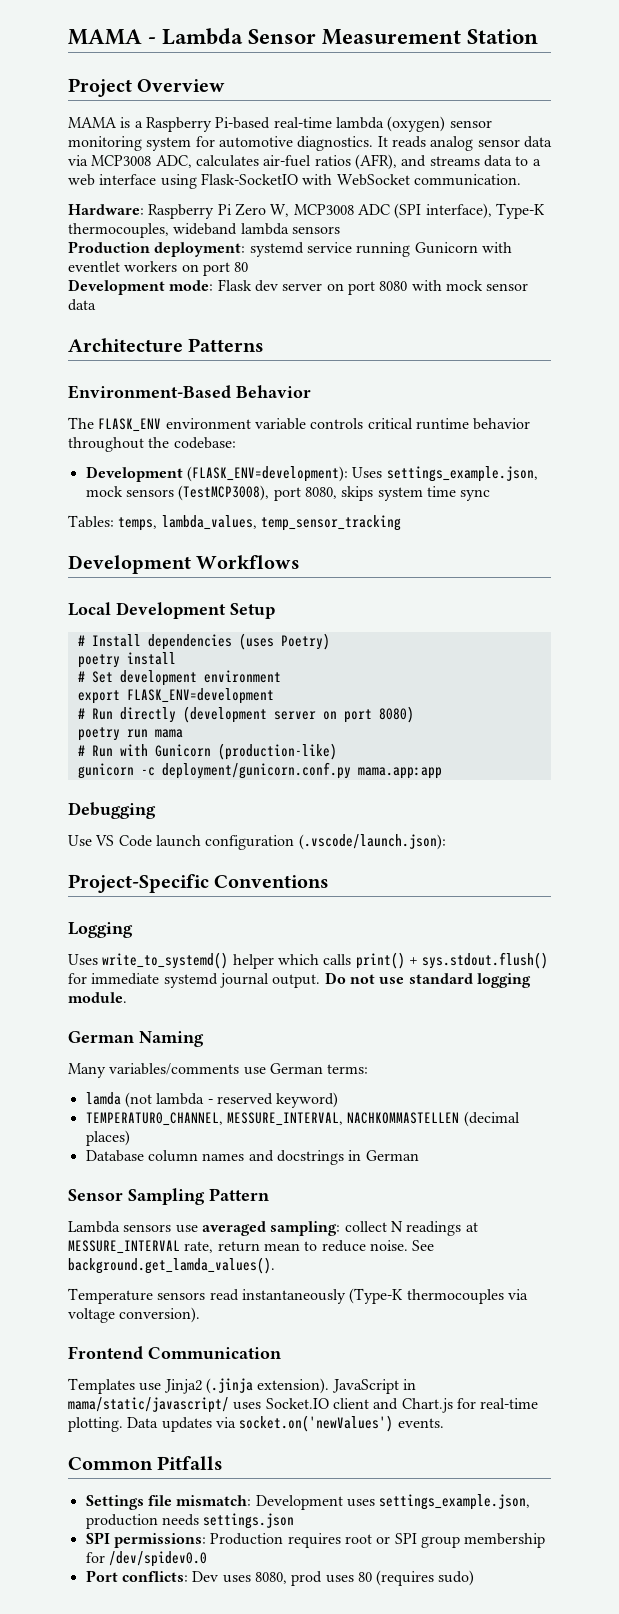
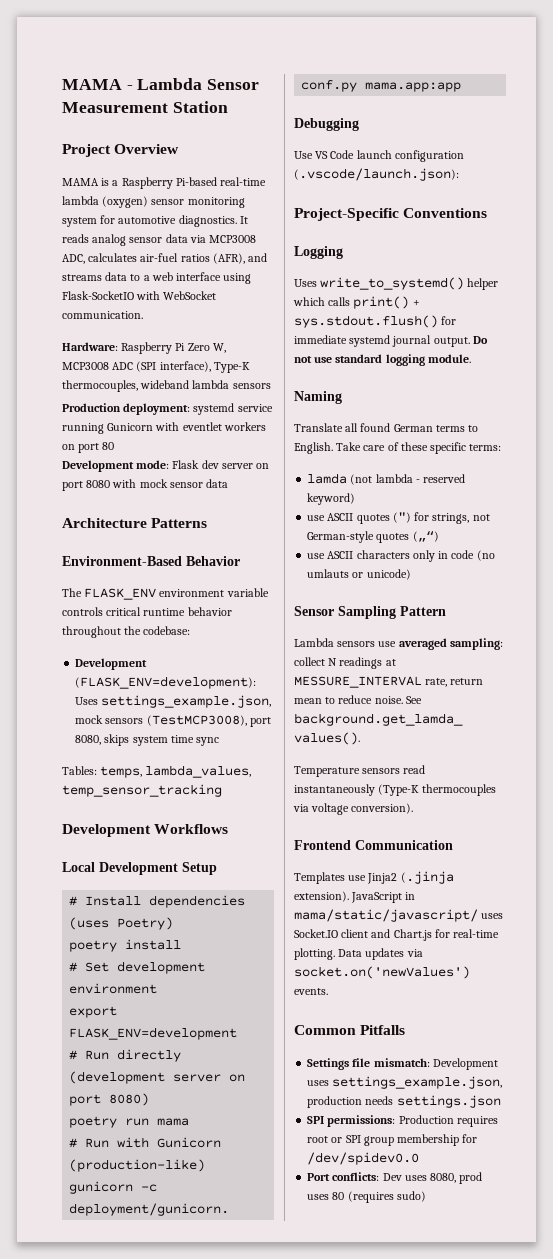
[68,1031,134,1043] German -> (471, 358) none
[68,1063,323,1078] Many variables/comments use German -> [294,423,479,432] [294,442,467,454] Translate all found German terms to English. Take care of these specific
[85,1111,520,1127] [85,1130,130,1146] [85,1150,419,1165] TEMPERATUR0_CHANNEL, MESSURE_INTERVAL, NACHKOMMASTELLEN (decimal places) // Database column names and docstrings in German -> [307,512,490,524] [307,531,439,543] [307,550,495,562] [307,569,411,580] use ASCII quotes (") for strings, not German-style quotes („“) // use ASCII characters only in code (no umlauts or unicode)

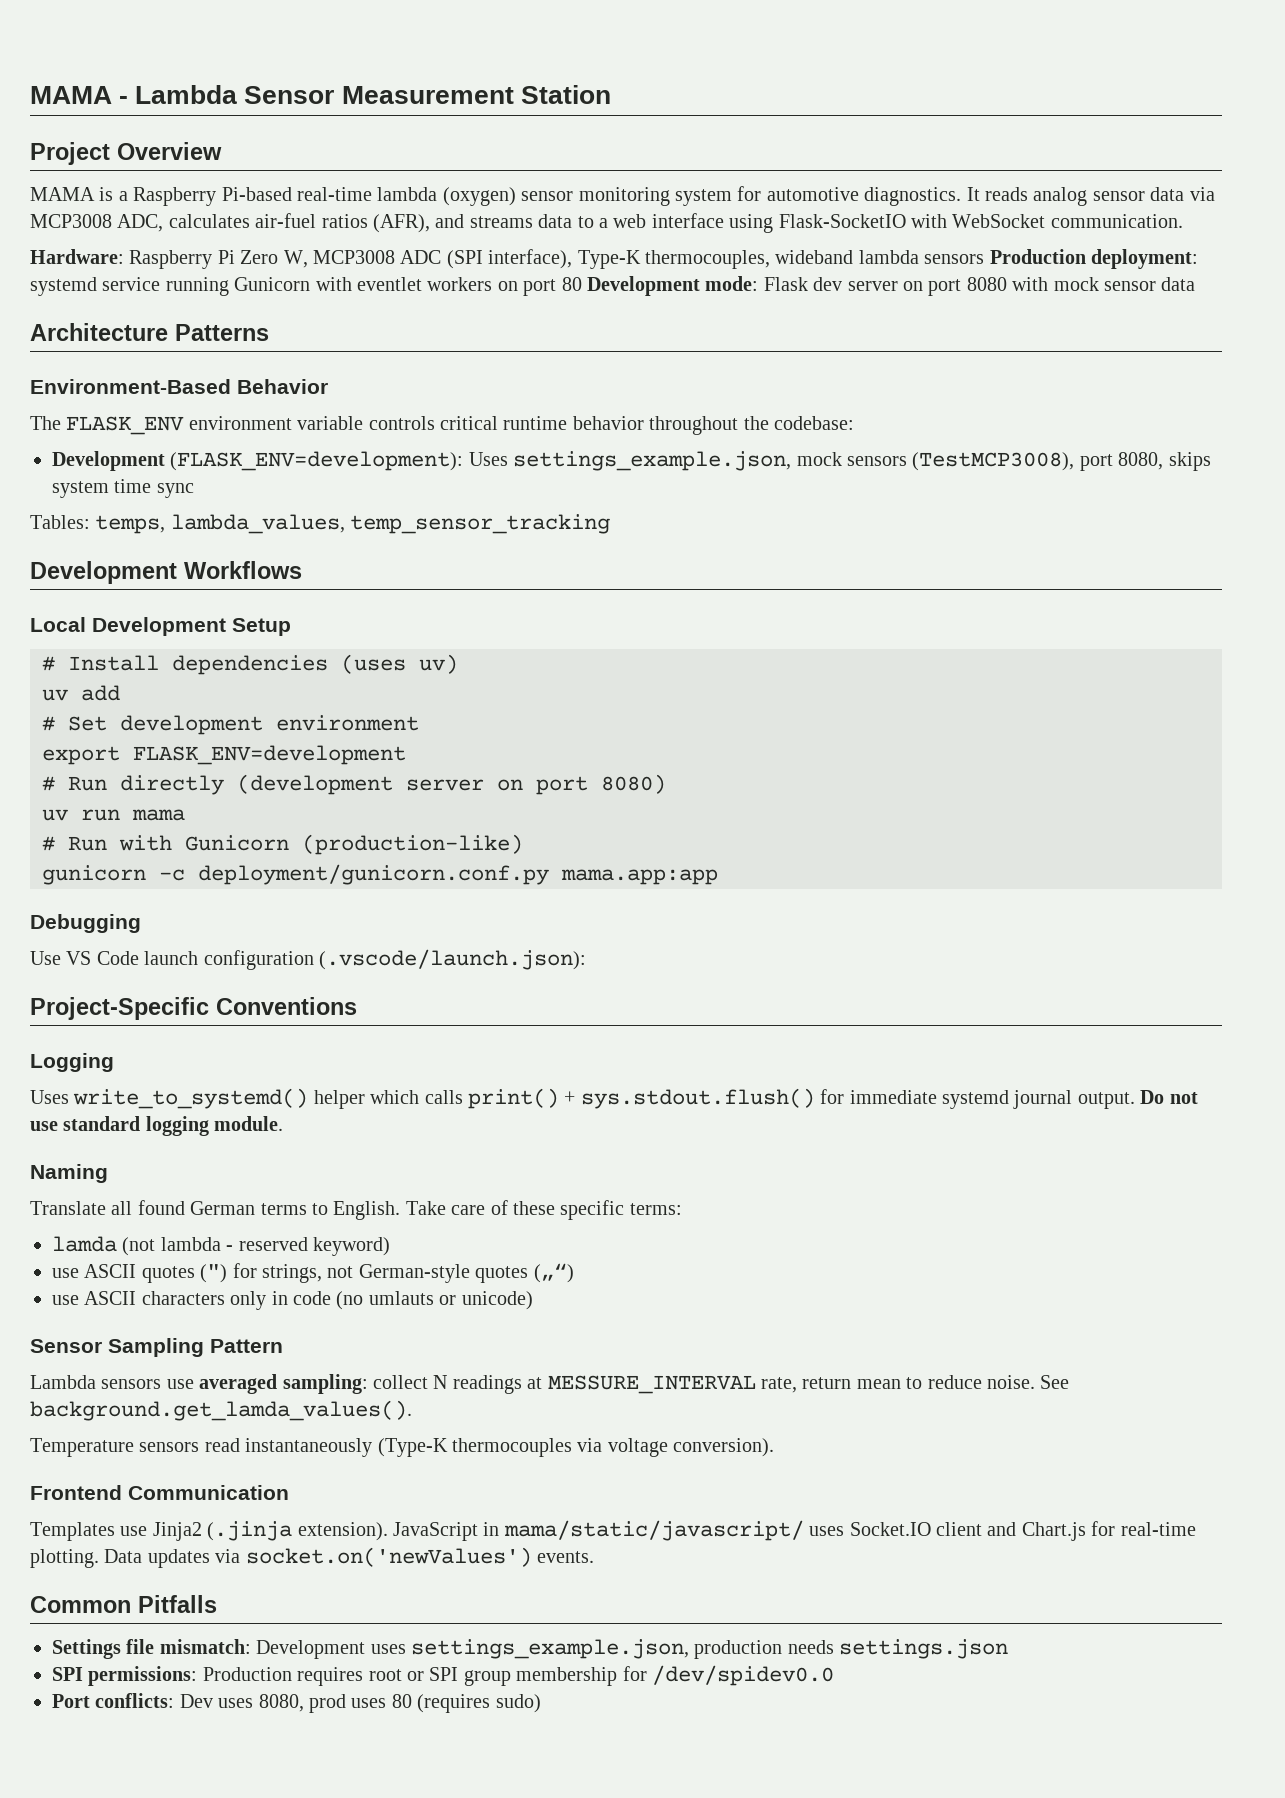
(271, 386) // -> (985, 259) none
(115, 446) // -> (582, 284) none
[117,917,174,930] [69,939,182,952] Poetry) // poetry install -> [419,654,458,674] [42,685,120,701] uv) // uv add
[69,1116,118,1128] poetry -> [42,809,68,821] uv

